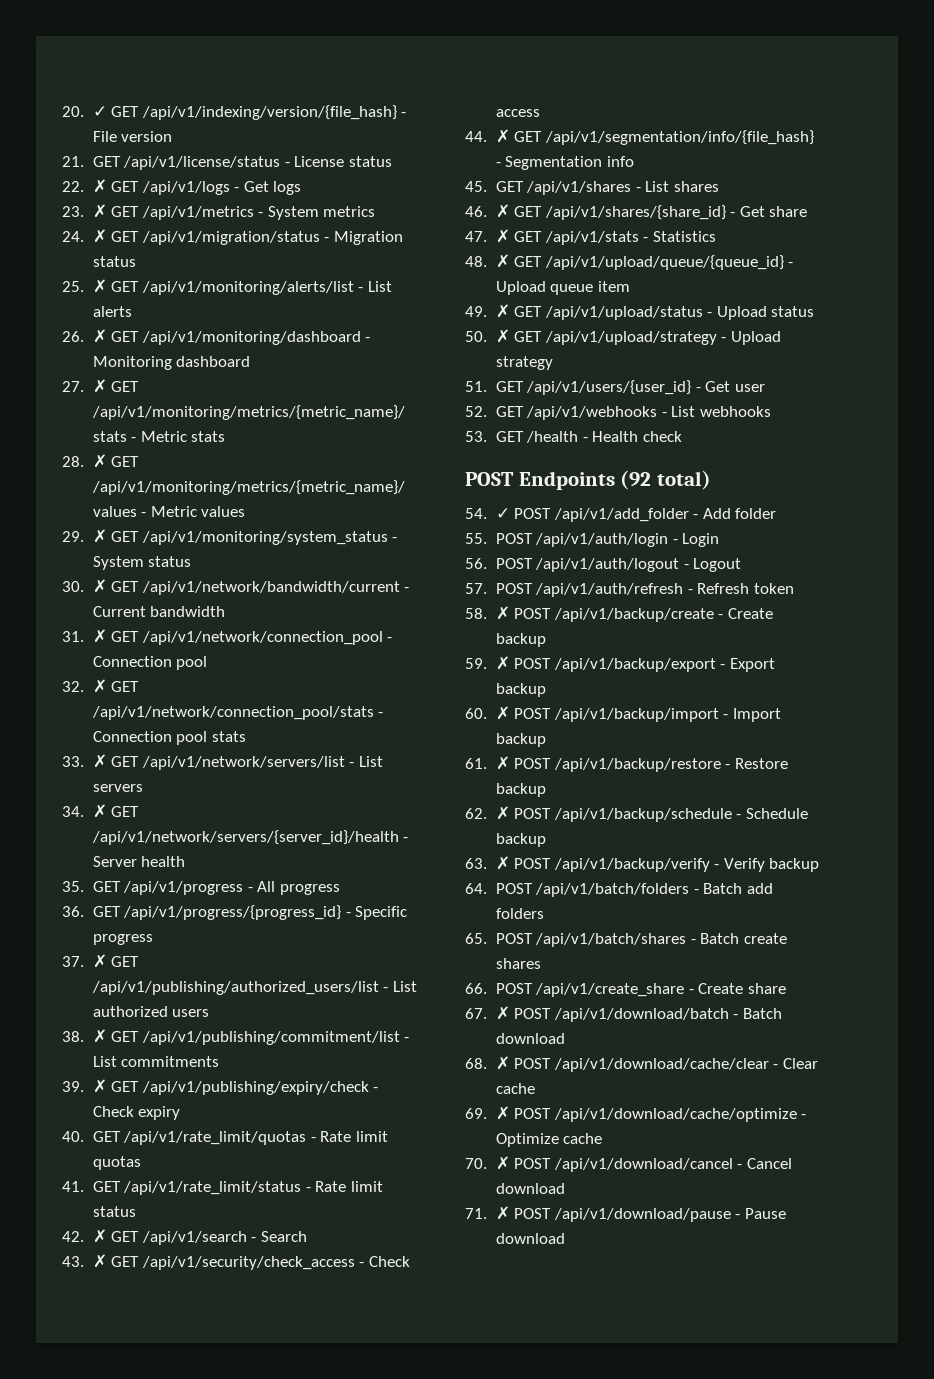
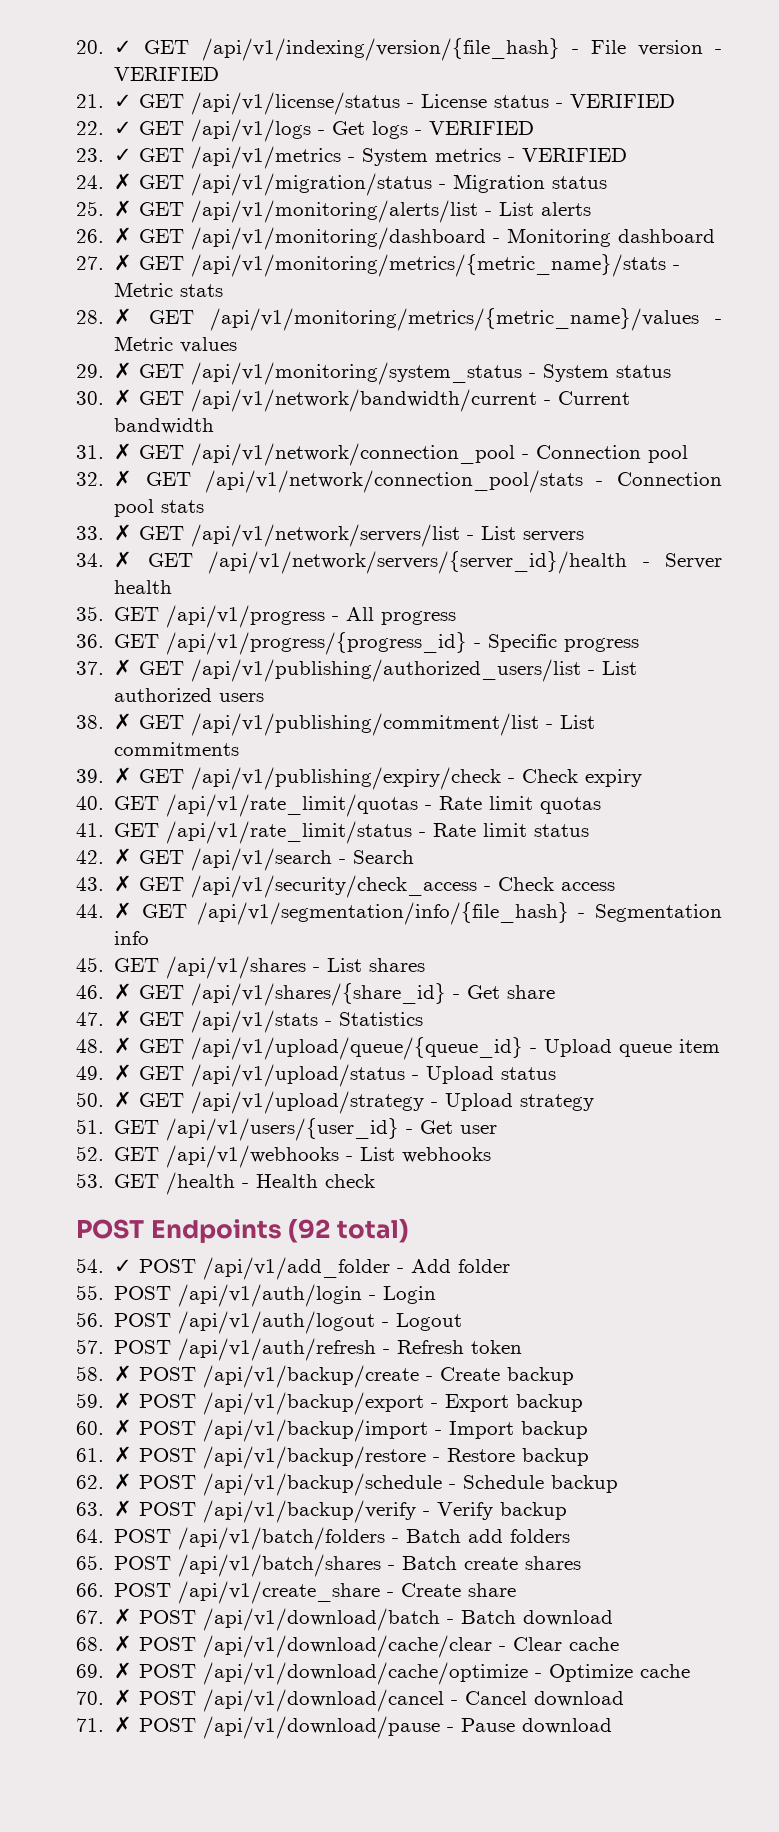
(173, 136) none -> [715,49,722,54] [114,67,220,81] - VERIFIED
(84, 161) none -> [114,94,133,108] ✓
(392, 161) none -> [556,94,676,108] - VERIFIED
[92,179,107,193] ✗ -> [114,121,133,135] ✓
(302, 188) none -> [415,121,535,135] - VERIFIED
[92,204,107,218] ✗ -> [114,148,133,162] ✓
(376, 211) none -> [508,148,628,162] - VERIFIED

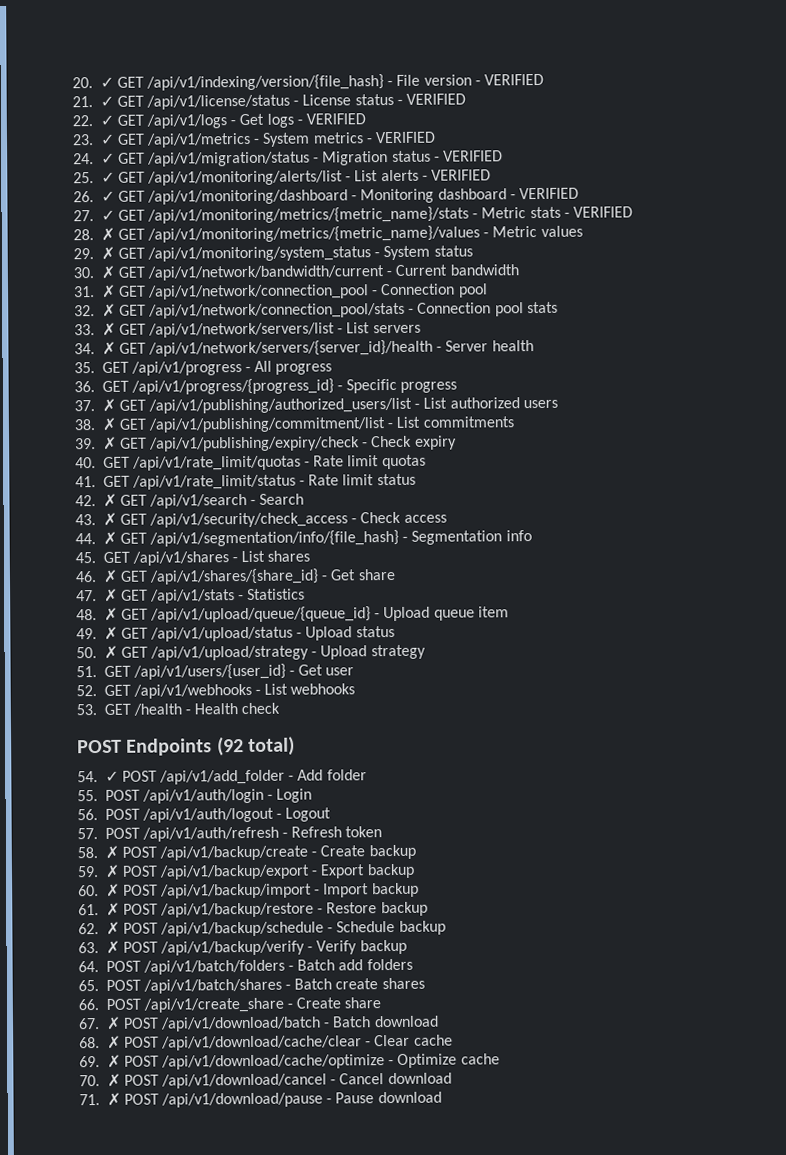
[114,173,133,190] ✗ -> [100,152,115,164] ✓
(608, 182) none -> [433,150,504,162] - VERIFIED
[114,200,133,217] ✗ -> [100,171,115,183] ✓
(592, 209) none -> [421,169,492,181] - VERIFIED
[114,227,133,244] ✗ -> [100,190,115,202] ✓
(716, 236) none -> [509,187,580,200] - VERIFIED
[114,254,133,271] ✗ -> [100,209,115,221] ✓
(224, 290) none -> [563,206,634,218] - VERIFIED

